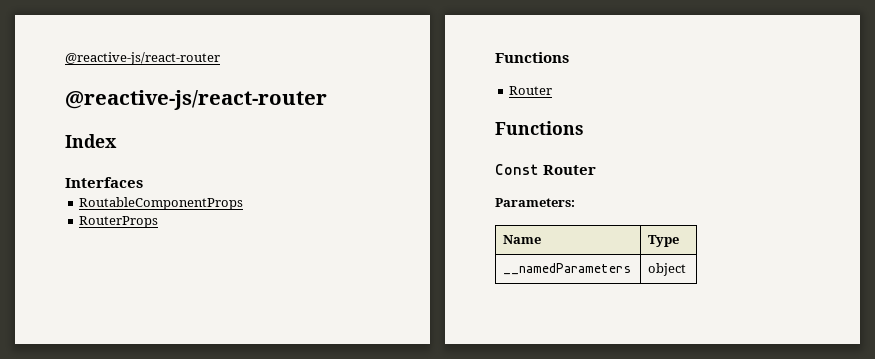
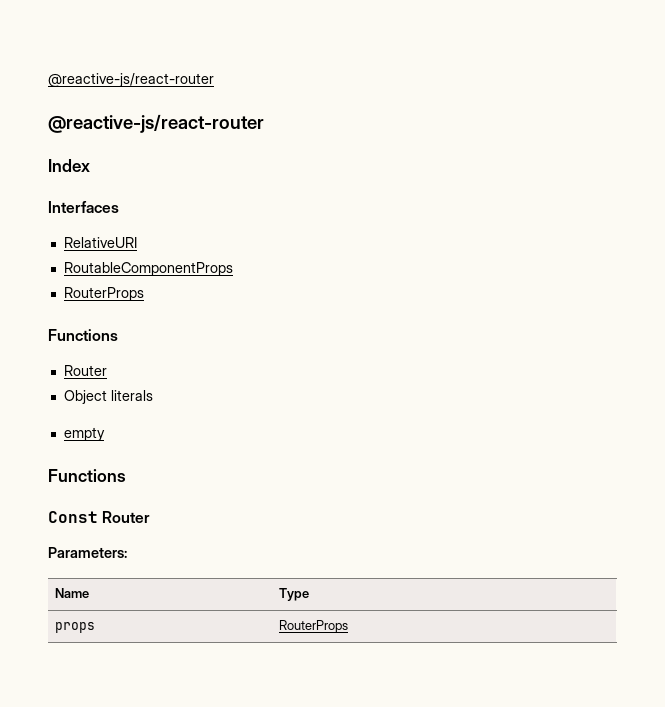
(143, 182) none -> [63,237,137,248] // RelativeURI
(553, 90) none -> [63,390,153,404] [63,427,105,441] // Object literals // empty
[503,263,632,275] [648,263,687,276] __namedParameters | object -> [54,622,95,633] [278,620,348,633] props | RouterProps

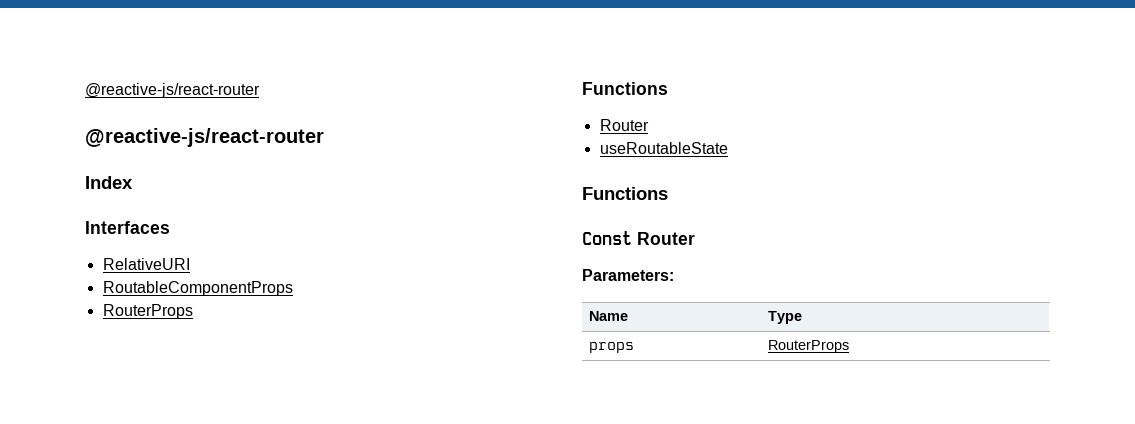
[63,390,153,404] [63,427,105,441] Object literals // empty -> [599,142,728,154] useRoutableState

